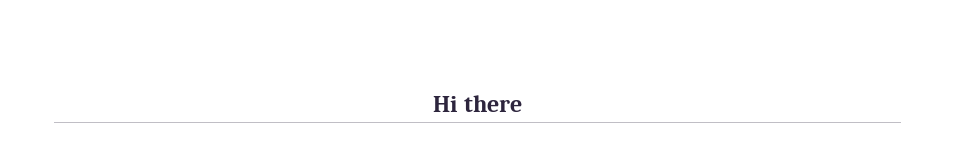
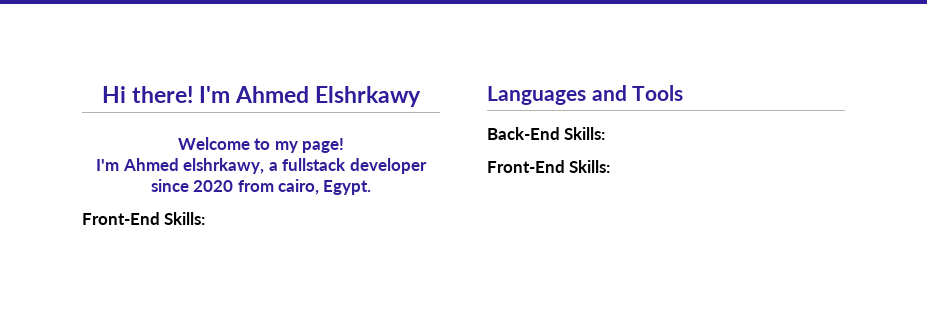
[463,95,522,112] there -> [131,86,422,107] [177,137,345,153] [96,158,427,174] [150,179,372,195] [82,212,206,225] [487,85,684,105] [487,127,606,140] [487,160,611,173] there! I'm Ahmed Elshrkawy // Welcome to my page! // I'm Ahmed elshrkawy, a fullstack developer since 2020 from cairo, Egypt. // Front-End Skills: // Languages and Tools // Back-End Skills: // Front-End Skills:

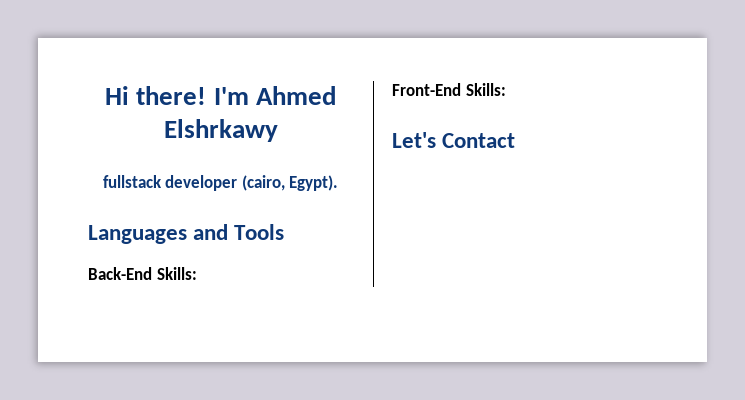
[177,137,345,153] [96,158,427,174] [150,179,372,195] [82,212,206,225] Welcome to my page! // I'm Ahmed elshrkawy, a fullstack developer since 2020 from cairo, Egypt. // Front-End Skills: -> [102,175,339,191] fullstack developer (cairo, Egypt).
(611, 166) none -> [392,132,516,148] // Let's Contact

